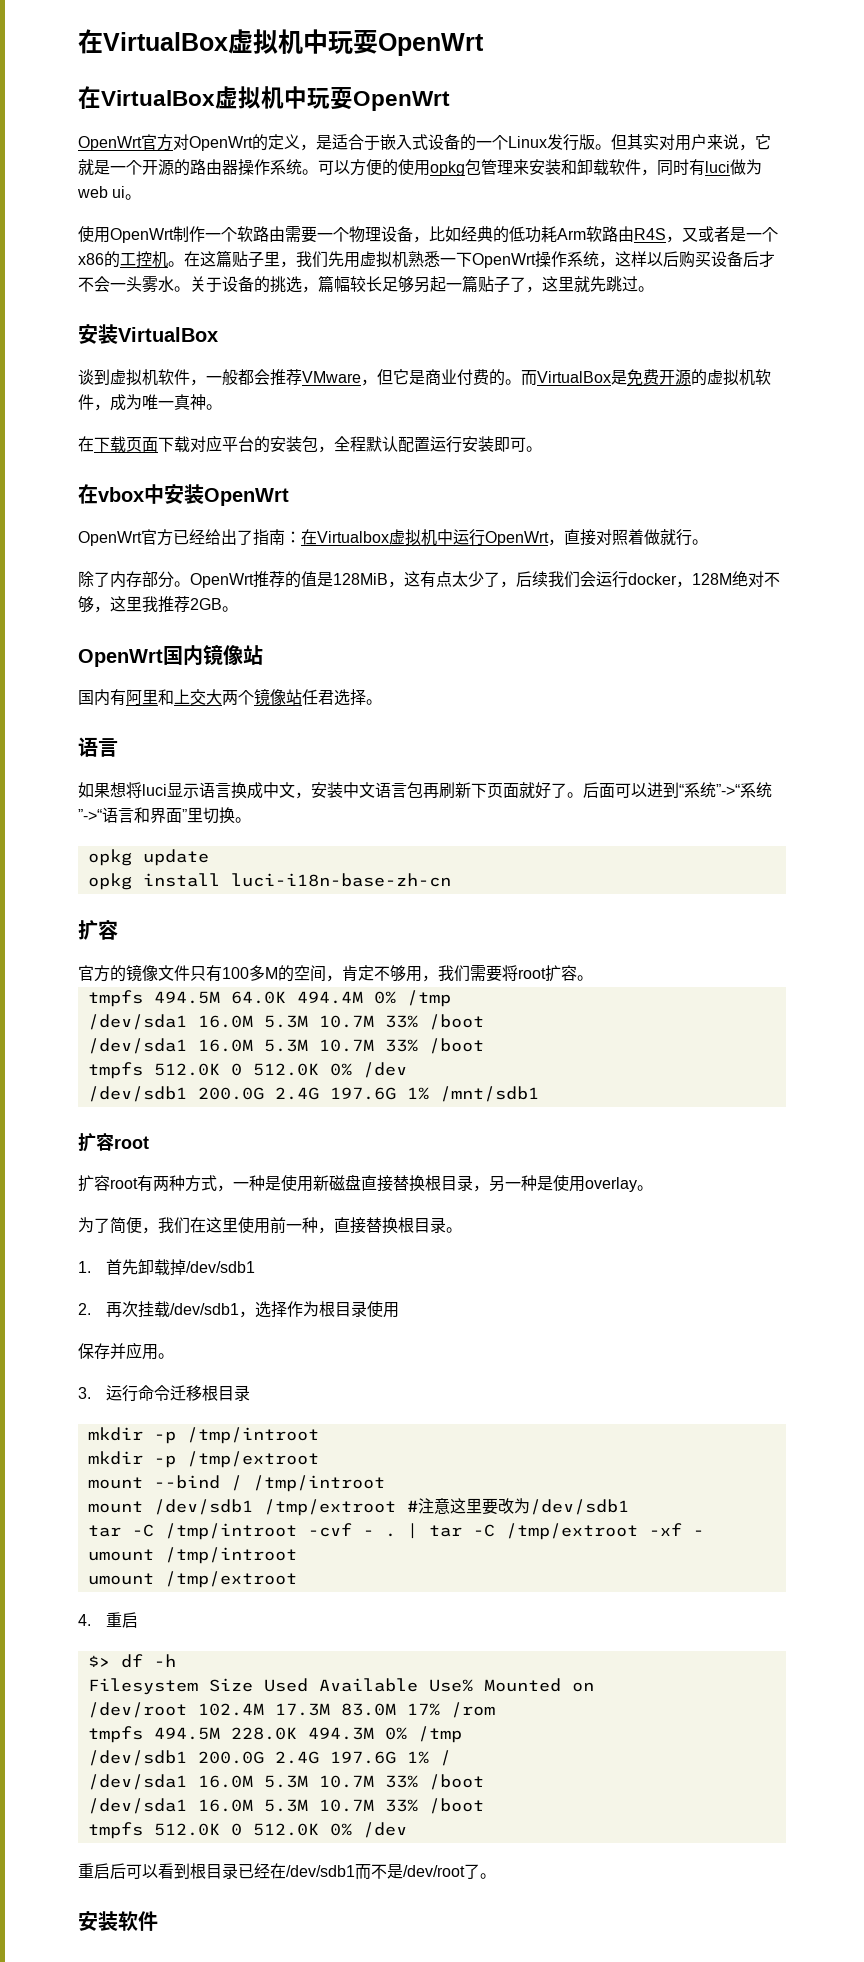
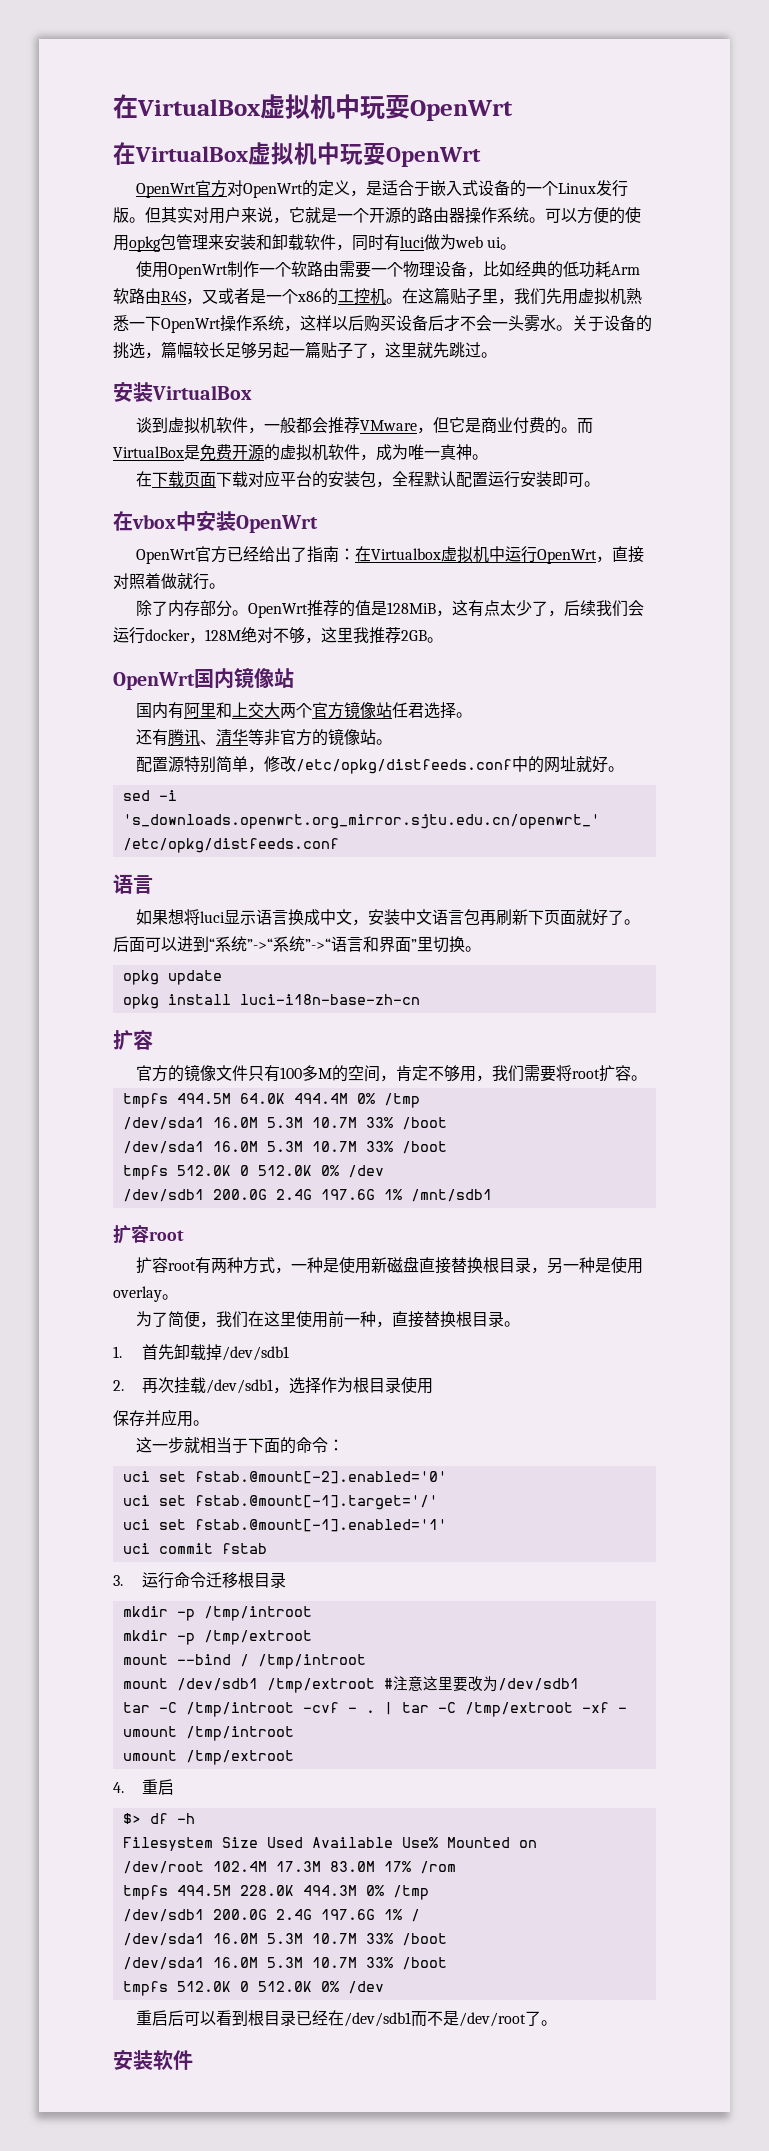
(254, 697) none -> [312,702,345,719] 官方
(382, 702) none -> [136,728,393,746] [136,756,625,774] [122,790,177,801] [122,814,600,829] [122,838,339,853] // 还有腾讯、清华等非官方的镜像站。 // 配置源特别简单，修改/etc/opkg/distfeeds.conf中的网址就好。 // sed -i 's_downloads.openwrt.org_mirror.sjtu.edu.cn/openwrt_' /etc/opkg/distfeeds.conf
(174, 1356) none -> [136,1437,345,1454] [122,1471,447,1484] [122,1495,438,1510] [122,1519,447,1532] [122,1543,267,1554] // 这一步就相当于下面的命令： // uci set fstab.@mount[-2].enabled='0' // uci set fstab.@mount[-1].target='/' // uci set fstab.@mount[-1].enabled='1' // uci commit fstab

